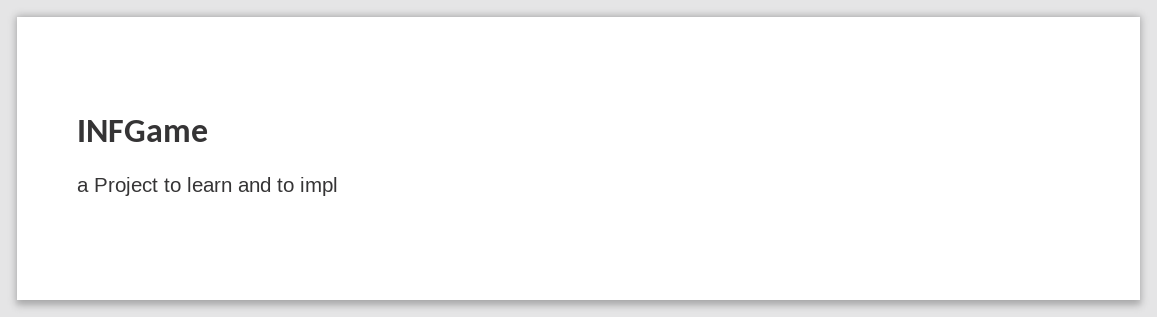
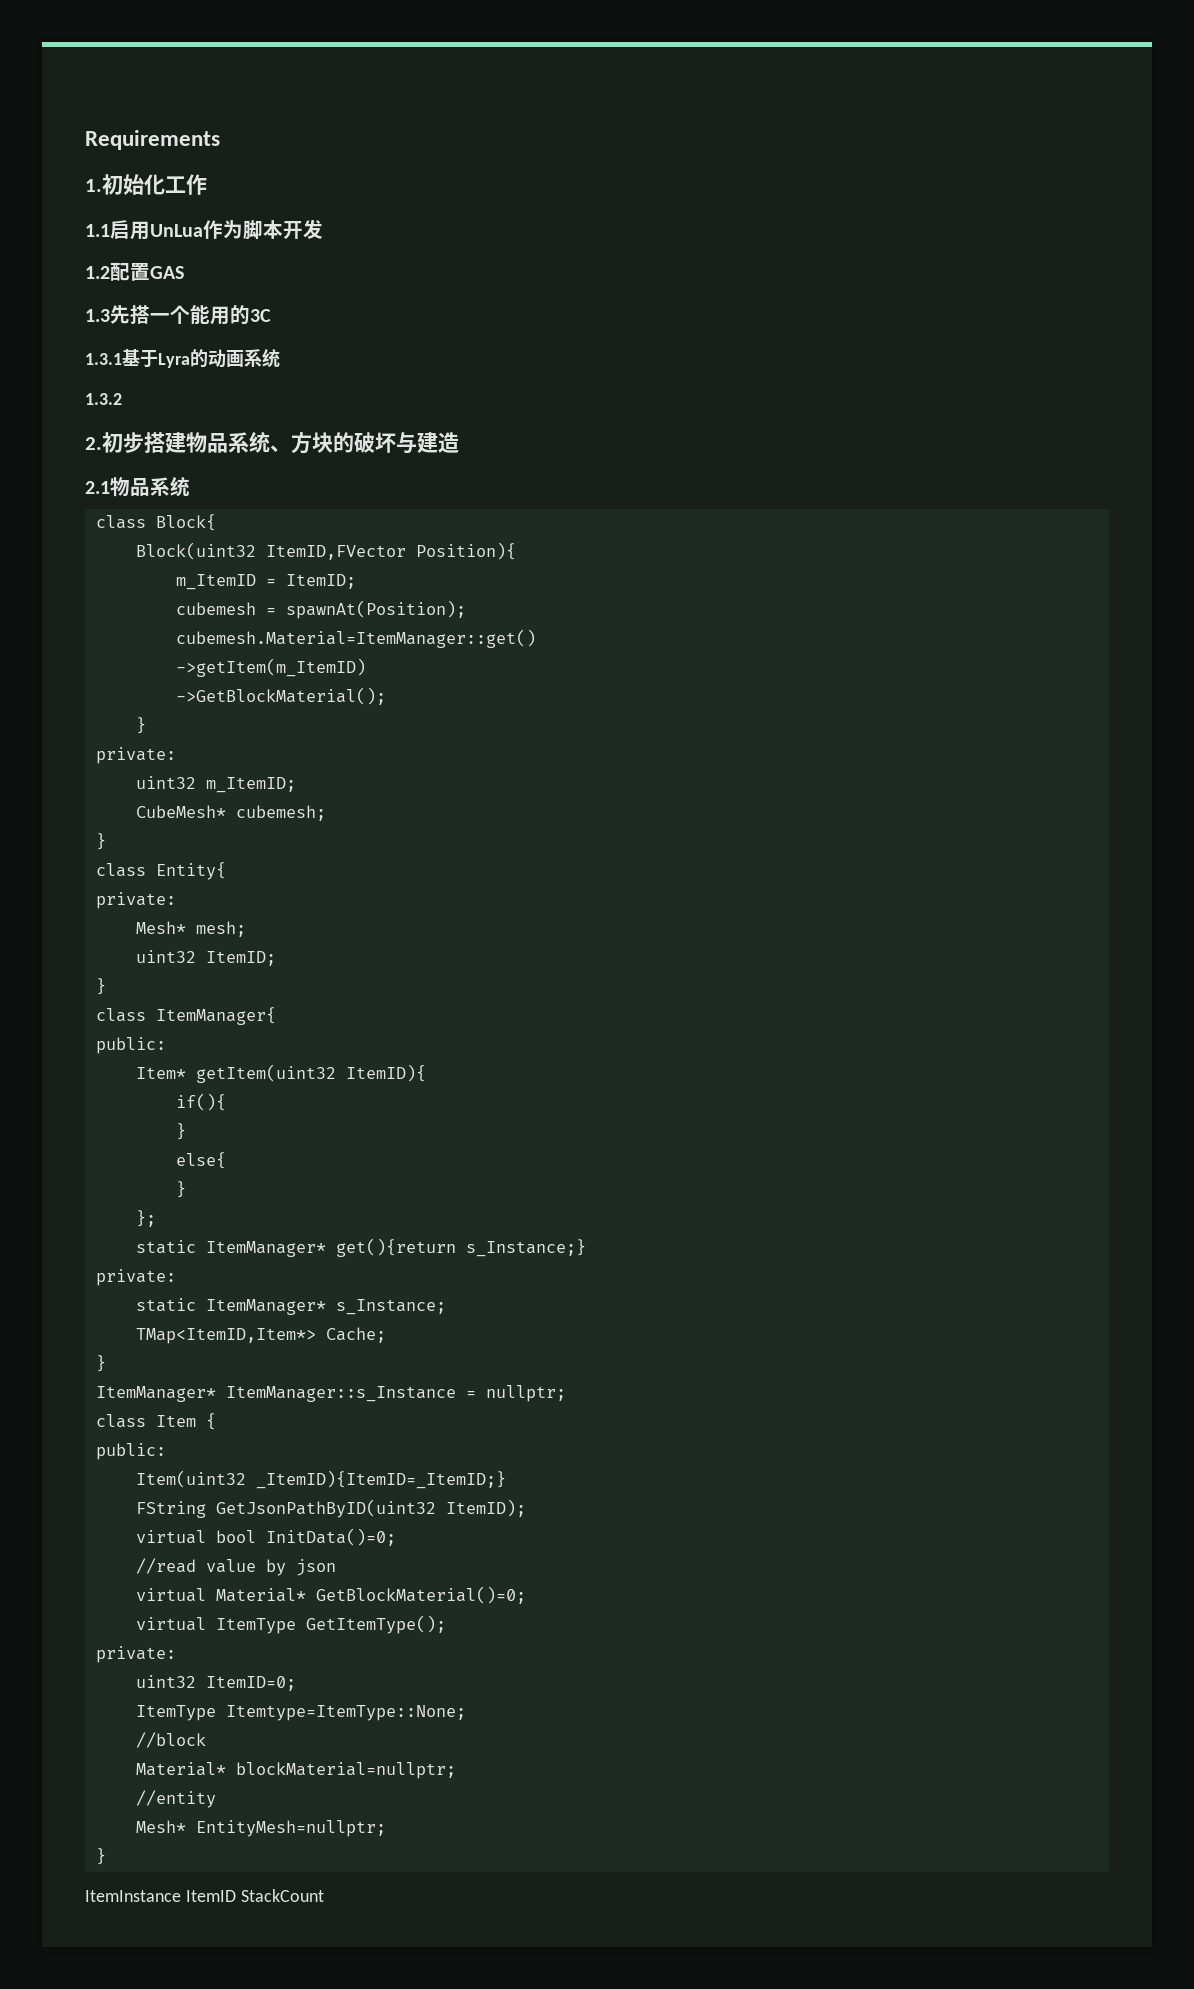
[77,120,208,142] [77,177,338,196] INFGame // a Project to learn and to impl -> [85,130,220,150] [85,174,207,195] [85,219,323,240] [85,262,184,281] [85,305,271,325] [85,348,280,368] [85,393,122,405] [85,431,459,454] [85,476,190,497] [95,514,216,531] [135,542,516,560] [175,574,356,590] [175,600,466,619] [175,629,536,648] [175,658,366,677] [175,687,386,705] [135,717,146,734] [95,747,176,764] [135,776,296,793] [135,805,326,821] [95,833,106,850] [95,862,226,880] [95,892,176,909] [135,921,246,937] [135,950,276,966] [95,978,106,995] [95,1007,276,1025] [95,1037,166,1054] [135,1064,426,1083] [175,1093,226,1111] [175,1123,186,1140] [175,1152,226,1169] [175,1181,186,1198] [135,1210,156,1227] [135,1238,586,1257] [95,1269,176,1286] [135,1298,446,1315] [135,1327,386,1344] [95,1355,106,1372] [95,1385,566,1402] [95,1413,216,1430] [95,1443,166,1460] [135,1470,506,1489] [135,1499,526,1518] [135,1528,396,1546] [135,1558,336,1576] [135,1586,526,1604] [135,1615,446,1634] [95,1646,176,1663] [135,1675,296,1691] [135,1705,466,1721] [135,1732,206,1748] [135,1762,456,1779] [135,1790,216,1808] [135,1820,386,1837] [95,1848,106,1865] [85,1889,324,1902] Requirements // 1.初始化工作 // 1.1启用UnLua作为脚本开发 // 1.2配置GAS // 1.3先搭一个能用的3C // 1.3.1基于Lyra的动画系统 // 1.3.2 // 2.初步搭建物品系统、方块的破坏与建造 // 2.1物品系统 // class Block{ // Block(uint32 ItemID,FVector Position){ // m_ItemID = ItemID; // cubemesh = spawnAt(Position); // cubemesh.Material=ItemManager::get() // ->getItem(m_ItemID) // ->GetBlockMaterial(); // } // private: // uint32 m_ItemID; // CubeMesh* cubemesh; // } // class Entity{ // private: // Mesh* mesh; // uint32 ItemID; // } // class ItemManager{ // public: // Item* getItem(uint32 ItemID){ // if(){ // } // else{ // } // }; // static ItemManager* get(){return s_Instance;} // private: // static ItemManager* s_Instance; // TMap<ItemID,Item*> Cache; // } // ItemManager* ItemManager::s_Instance = nullptr; // class Item { // public: // Item(uint32 _ItemID){ItemID=_ItemID;} // FString GetJsonPathByID(uint32 ItemID); // virtual bool InitData()=0; // //read value by json // virtual Material* GetBlockMaterial()=0; // virtual ItemType GetItemType(); // private: // uint32 ItemID=0; // ItemType Itemtype=ItemType::None; // //block // Material* blockMaterial=nullptr; // //entity // Mesh* EntityMesh=nullptr; // } // ItemInstance ItemID StackCount

